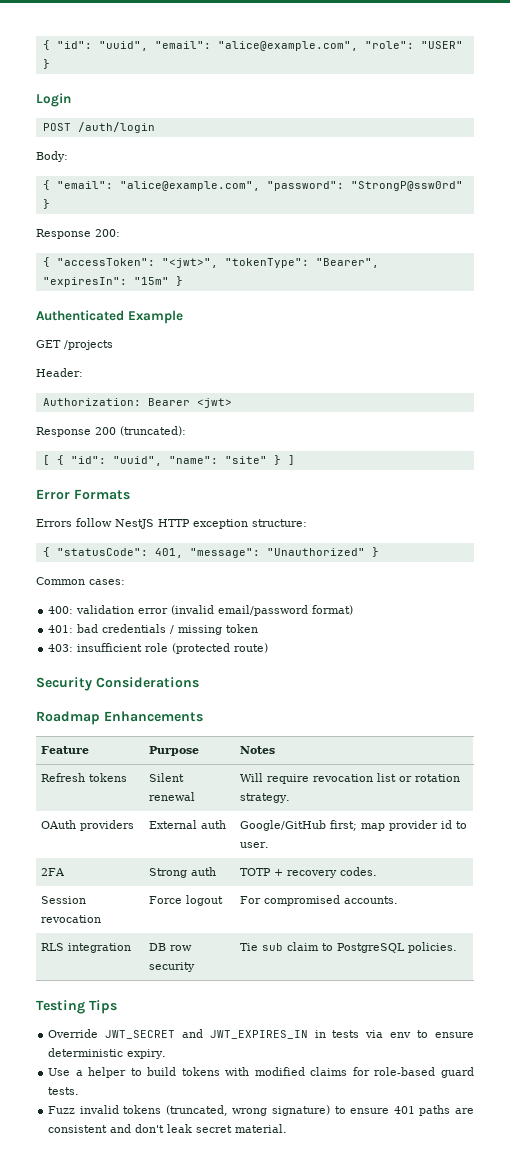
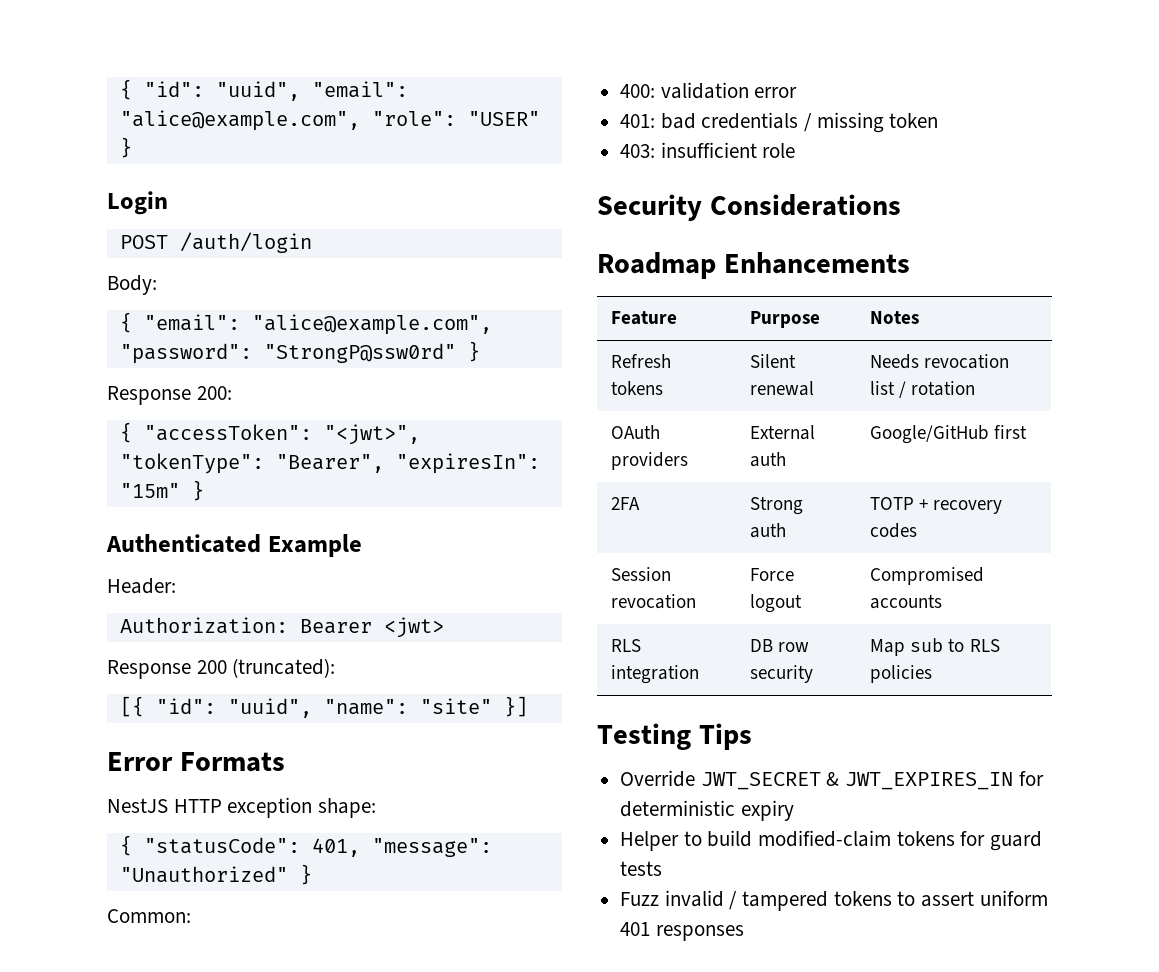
[36,340,113,350] // GET /projects -> (362, 545) none
[42,455,64,465] [ { -> [119,696,144,717] [{
[273,455,295,465] } ] -> [503,696,528,717] }]
[36,518,112,527] Errors follow -> (285, 762) none
[252,519,307,527] structure: -> [318,798,377,818] shape:
[36,577,125,585] Common cases: -> [107,909,191,923] Common:
[171,605,354,616] (invalid email/password format) -> (798, 92) none
[172,643,269,654] (protected route) -> (796, 150) none
[239,773,309,784] Will require -> [870,354,920,369] Needs
[398,776,412,782] or -> [899,381,907,398] /
[239,793,290,803] strategy. -> (976, 388) none
[329,820,467,831] [239,842,269,848] first; map provider id to user. -> [994,425,1028,439] first
[339,867,377,876] codes. -> [870,523,918,538] codes
[239,895,398,906] For compromised accounts. -> [870,567,985,585] [870,595,943,609] Compromised accounts
[239,942,457,953] [36,1000,117,1014] [48,1029,475,1039] [48,1048,167,1059] [48,1067,475,1078] [48,1087,80,1095] [48,1105,474,1116] [48,1124,288,1133] Tie sub claim to PostgreSQL policies. // Testing Tips // Override JWT_SECRET and JWT_EXPIRES_IN in tests via env to ensure deterministic expiry. // Use a helper to build tokens with modified claims for role-based guard tests. // Fuzz invalid tokens (truncated, wrong signature) to ensure 401 paths are consistent and don't leak secret material. -> [870,638,1000,656] [870,665,933,683] [597,723,752,750] [620,770,1044,790] [620,800,794,821] [620,830,1043,851] [620,861,663,876] [620,890,1048,911] [620,922,744,941] Map sub to RLS policies // Testing Tips // Override JWT_SECRET & JWT_EXPIRES_IN for deterministic expiry // Helper to build modified-claim tokens for guard tests // Fuzz invalid / tampered tokens to assert uniform 401 responses

